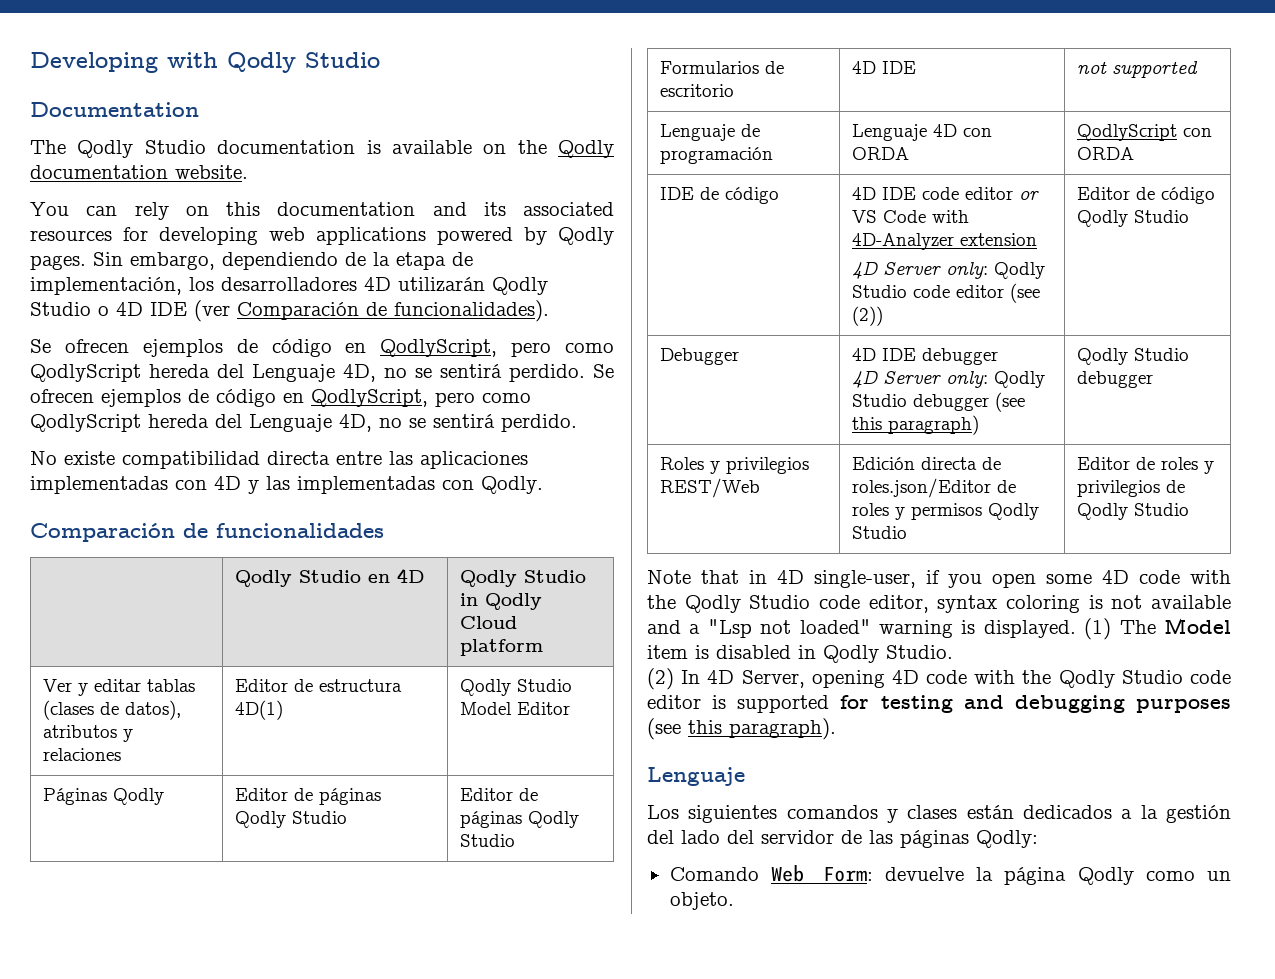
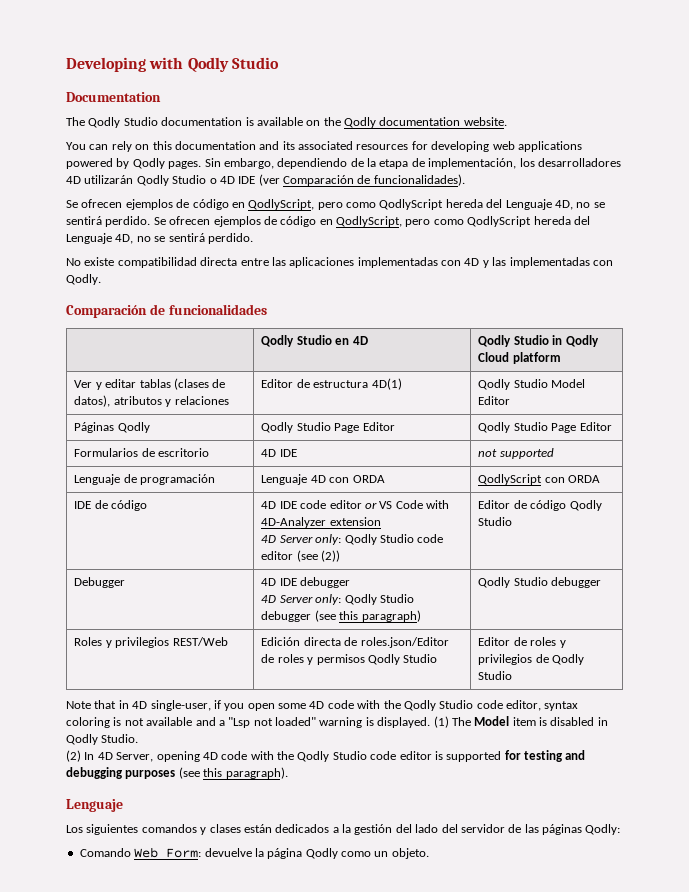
[234,788,381,805] [234,811,347,828] [459,788,538,801] [459,811,579,828] [459,834,515,847] Editor de páginas Qodly Studio | Editor de páginas Qodly Studio -> [261,422,395,433] [478,422,612,433] Qodly Studio Page Editor | Qodly Studio Page Editor

